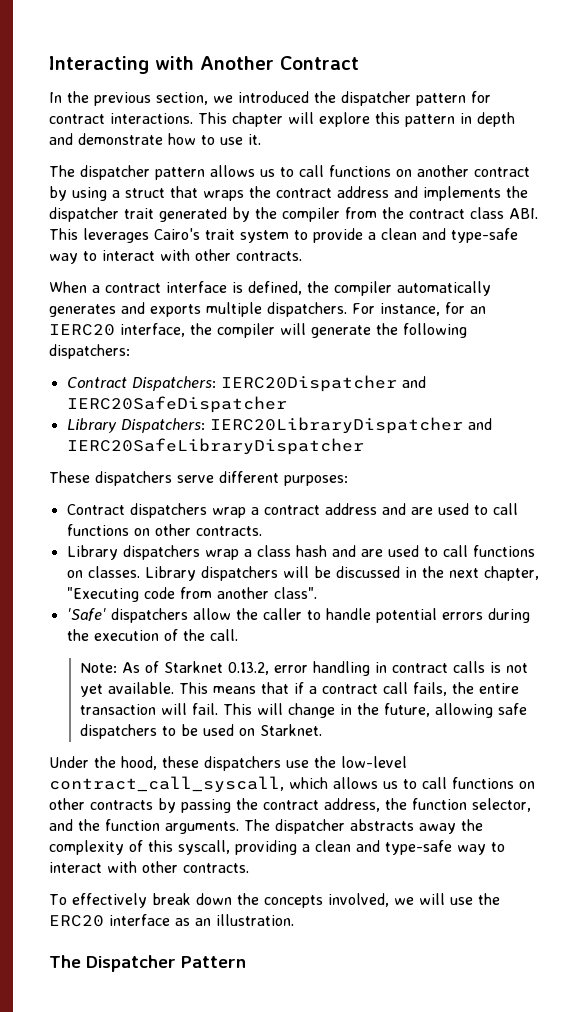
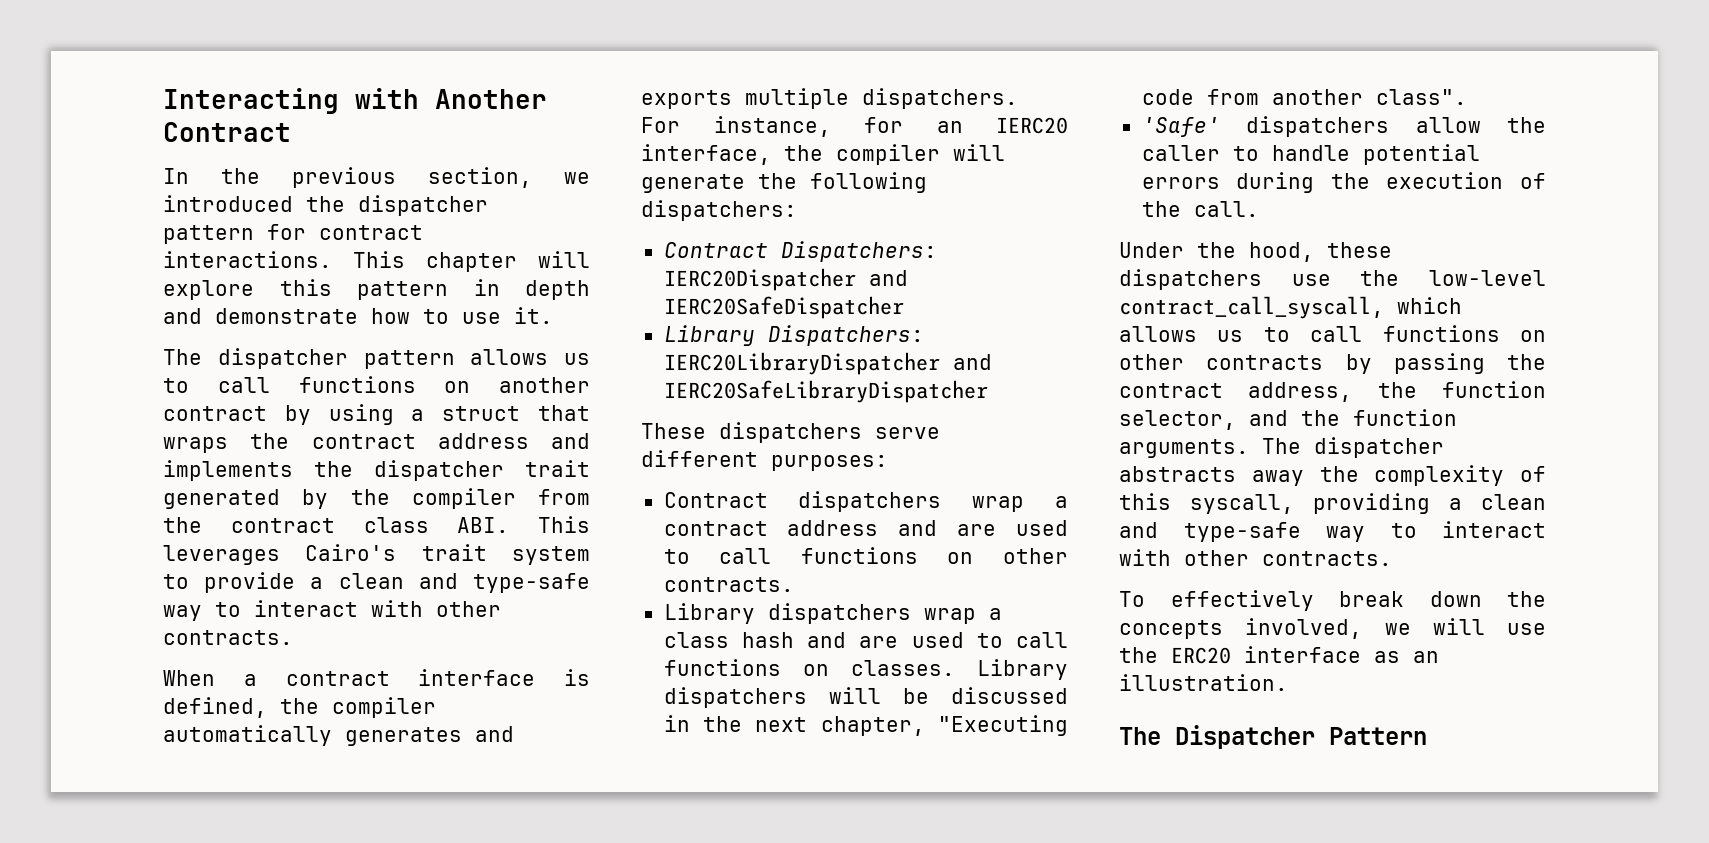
[80,661,529,676] [80,682,520,697] [80,703,528,718] [80,724,323,739] // Note: As of Starknet 0.13.2, error handling in contract calls is not yet available. This means that if a contract call fails, the entire transaction will fail. This will change in the future, allowing safe dispatchers to be used on Starknet. -> (1259, 209) none

